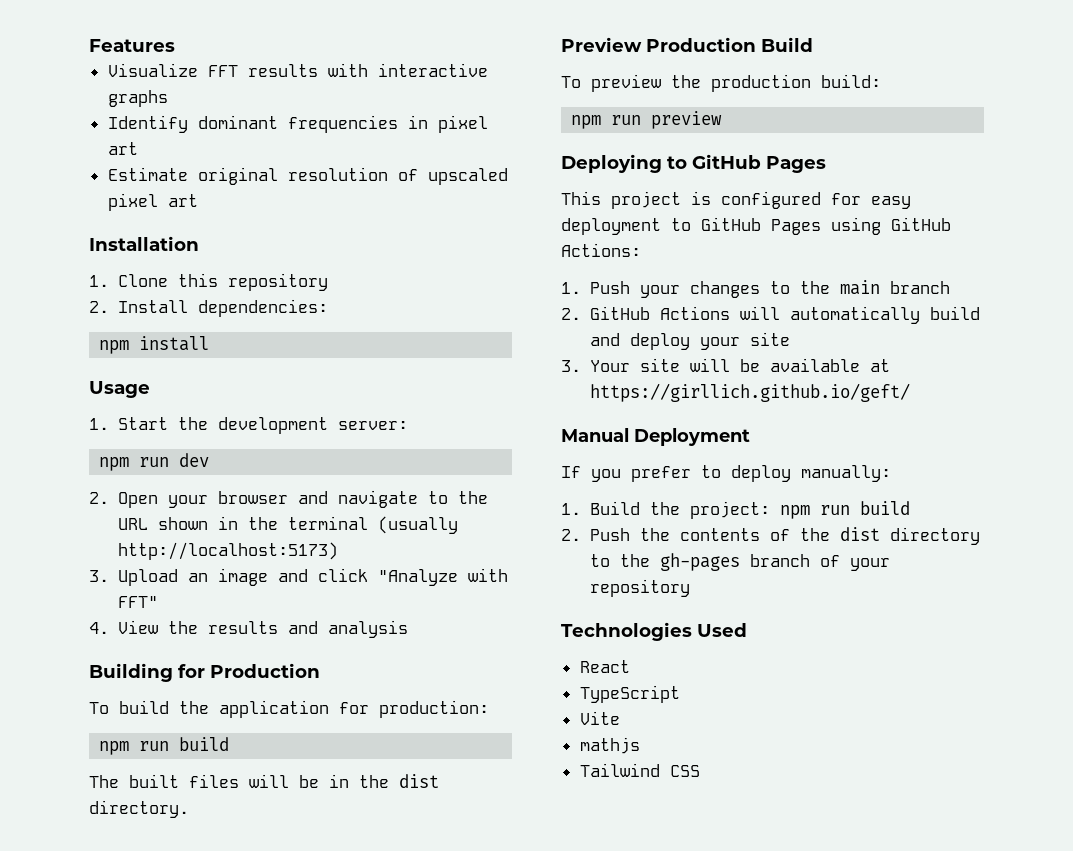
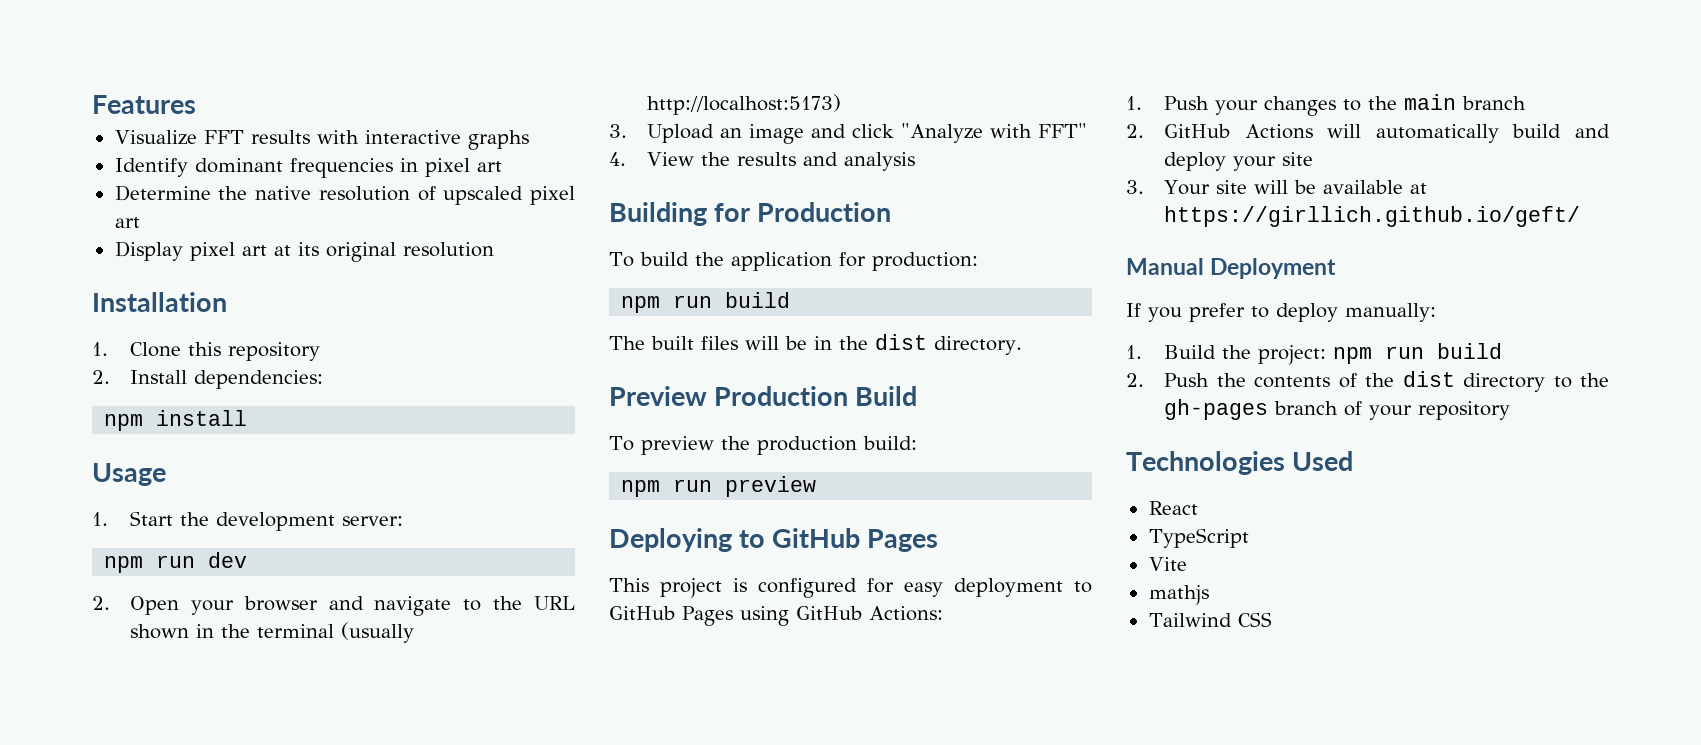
[107,167,278,185] Estimate original -> [114,185,312,201] Determine the native
(198, 200) none -> [114,241,494,262] // Display pixel art at its original resolution

